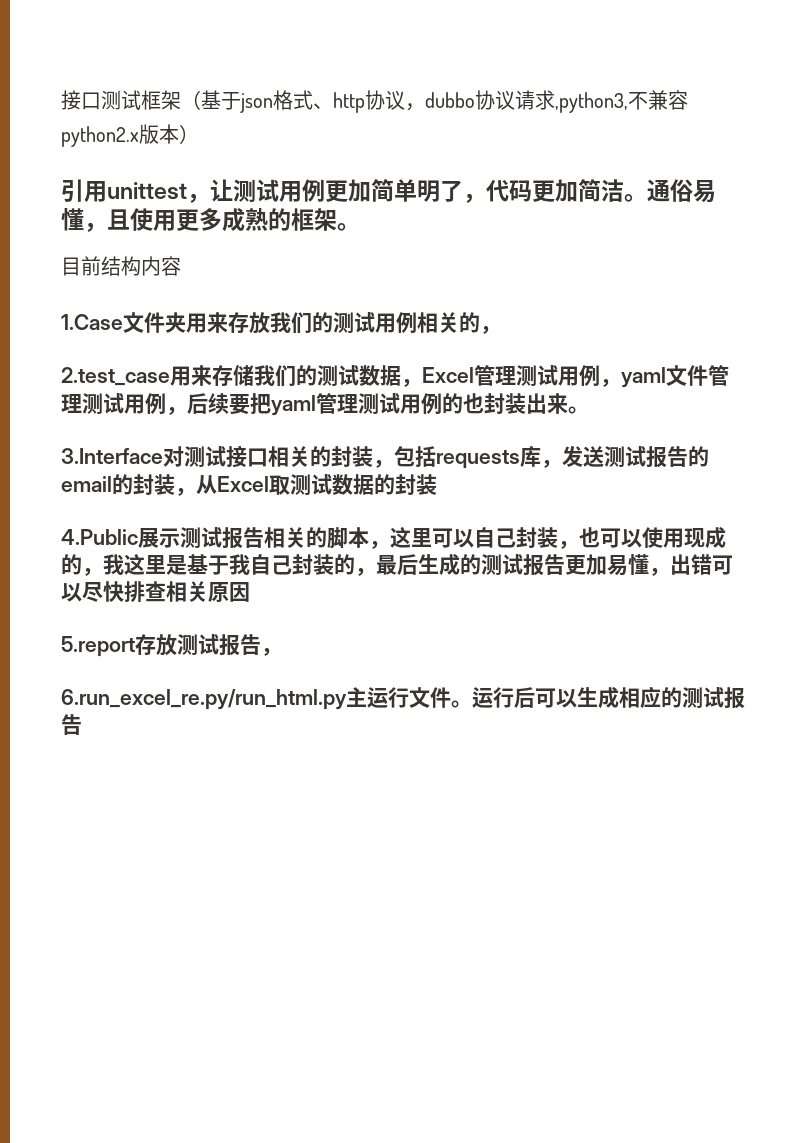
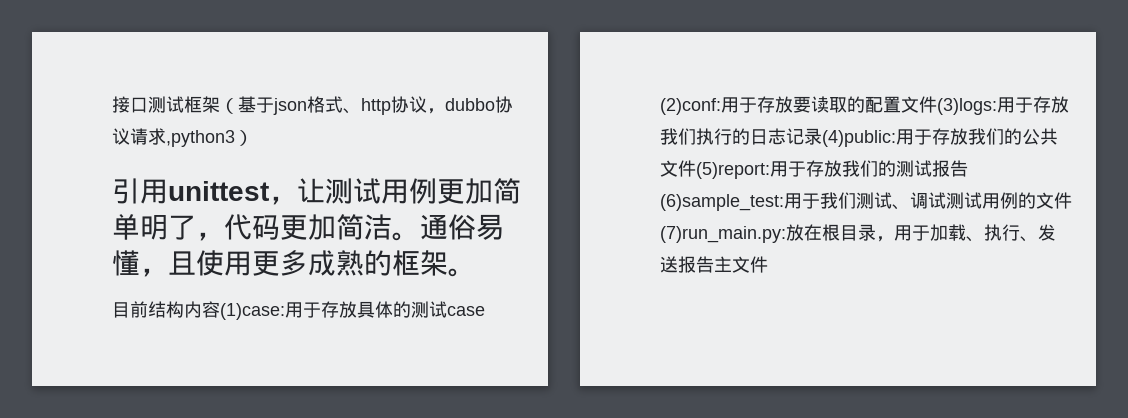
[555,90,688,113] [61,124,179,147] ,python3,不兼容python2.x版本 -> [166,130,235,147] ,python3
[61,312,501,334] [61,365,729,388] [61,393,589,416] [61,446,709,469] [61,474,437,496] [61,526,726,549] [61,553,733,576] [61,581,250,602] [61,634,282,657] [61,686,745,710] [61,714,82,735] // 1.Case文件夹用来存放我们的测试用例相关的， // 2.test_case用来存储我们的测试数据，Excel管理测试用例，yaml文件管理测试用例，后续要把yaml管理测试用例的也封装出来。 // 3.Interface对测试接口相关的封装，包括requests库，发送测试报告的email的封装，从Excel取测试数据的封装 // 4.Public展示测试报告相关的脚本，这里可以自己封装，也可以使用现成的，我这里是基于我自己封装的，最后生成的测试报告更加易懂，出错可以尽快排查相关原因 // 5.report存放测试报告， // 6.run_excel_re.py/run_html.py主运行文件。运行后可以生成相应的测试报告 -> [220,301,485,320] [660,96,1069,115] [660,128,1058,147] [660,160,968,179] [660,192,1072,211] [660,224,1056,243] [660,256,768,273] (1)case:用于存放具体的测试case (2)conf:用于存放要读取的配置文件(3)logs:用于存放我们执行的日志记录(4)public:用于存放我们的公共文件(5)report:用于存放我们的测试报告(6)sample_test:用于我们测试、调试测试用例的文件(7)run_main.py:放在根目录，用于加载、执行、发送报告主文件

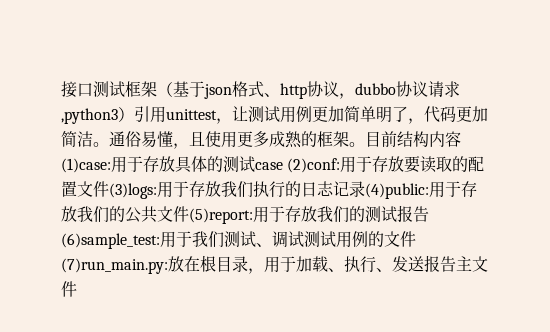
(253, 138) // -> (134, 114) none
(476, 272) // -> (365, 144) none

